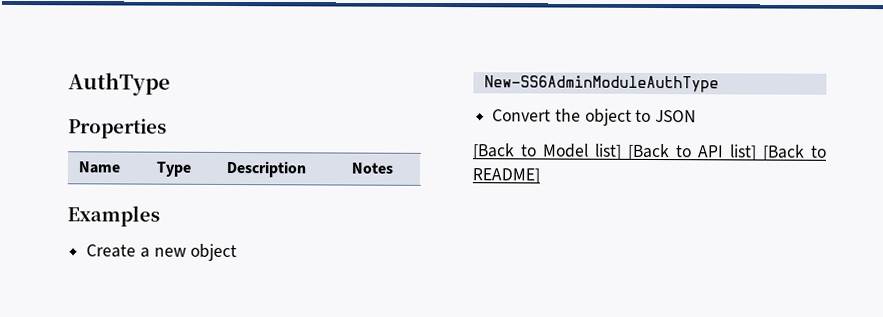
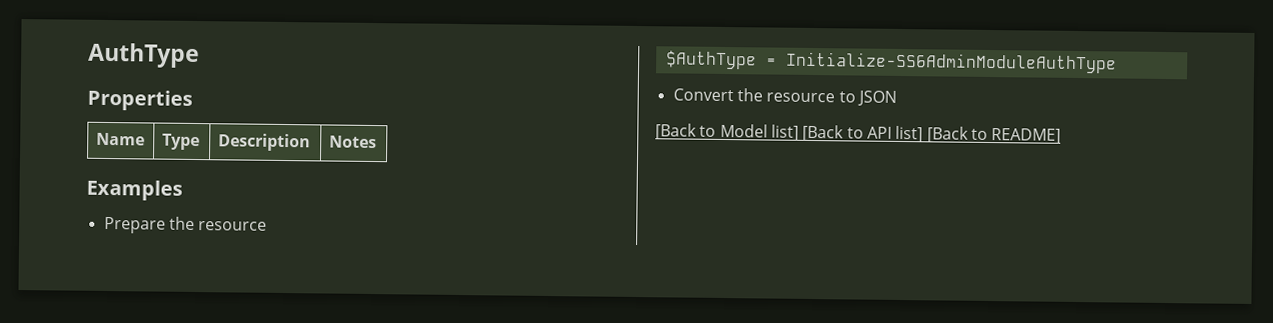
[86,243,238,262] [483,75,719,93] Create a new object // New-SS6AdminModuleAuthType -> [103,216,268,234] [665,50,1117,74] Prepare the resource // $AuthType = Initialize-SS6AdminModuleAuthType
[584,108,632,126] object -> [766,92,836,103] resource

